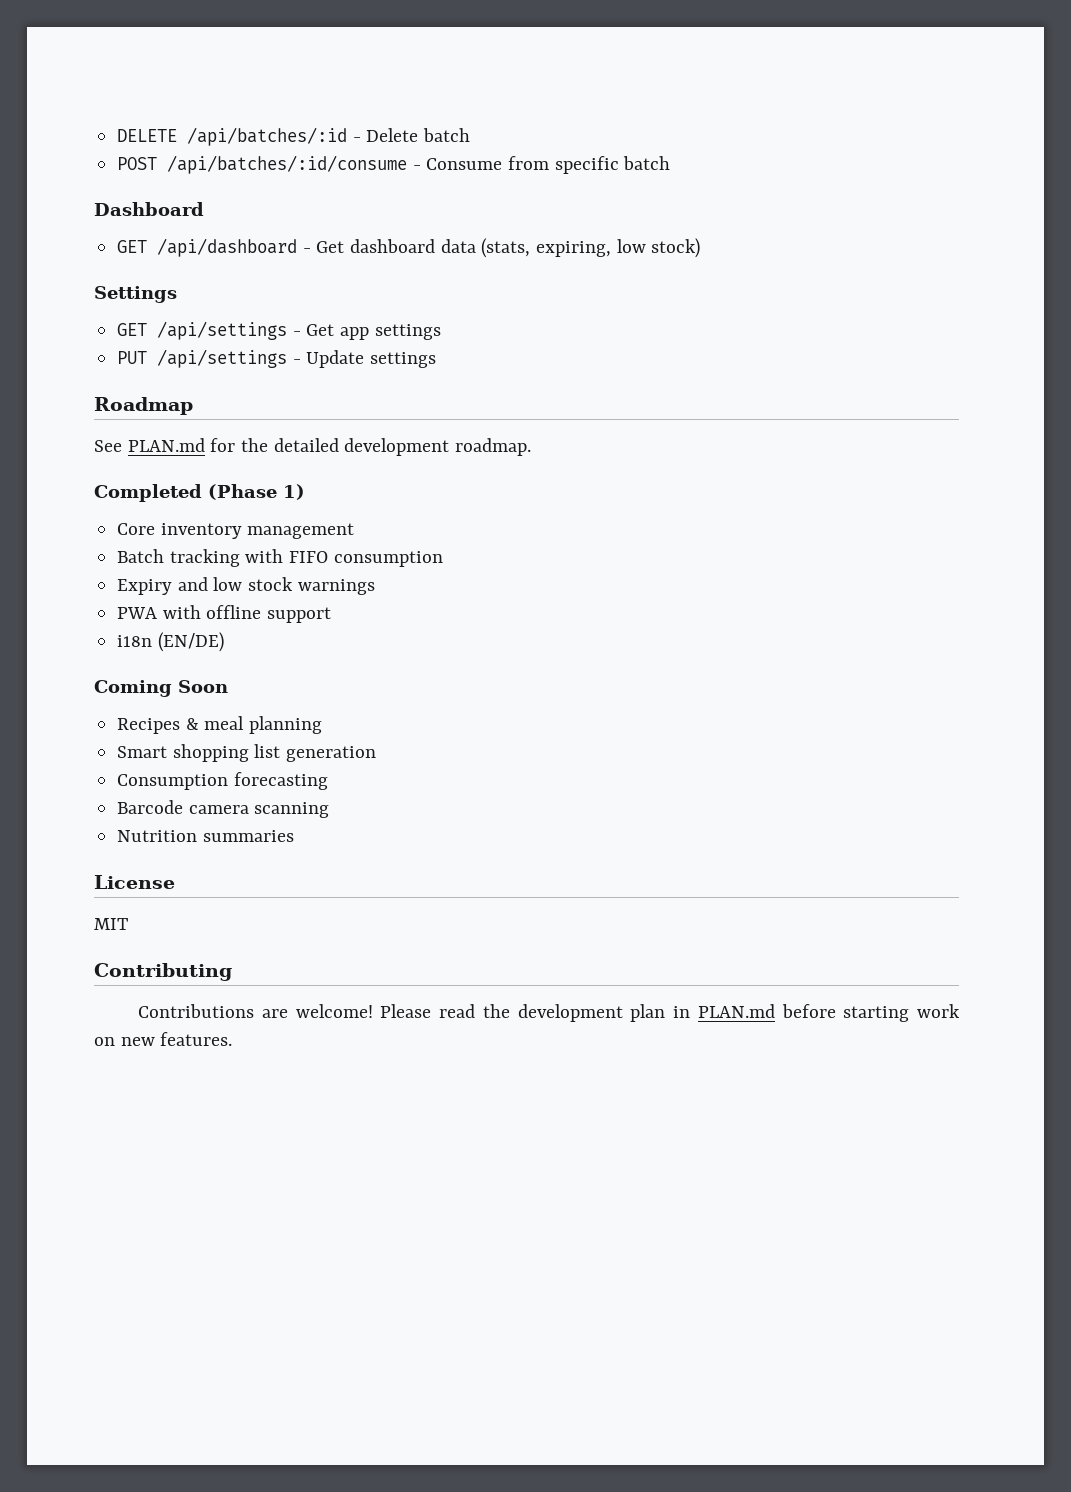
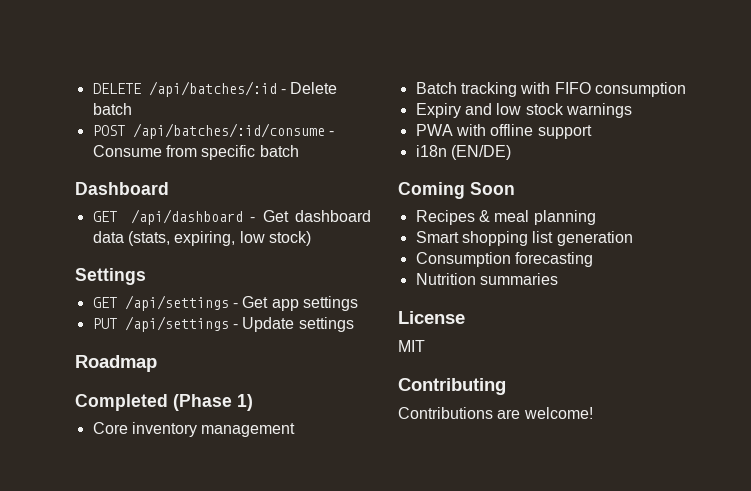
[94,438,532,456] // See PLAN.md for the detailed development roadmap. -> (157, 363) none
[117,800,330,818] // Barcode camera scanning -> (593, 259) none
[380,1004,960,1022] [94,1032,233,1046] Please read the development plan in PLAN.md before starting work on new features. -> (593, 413) none

